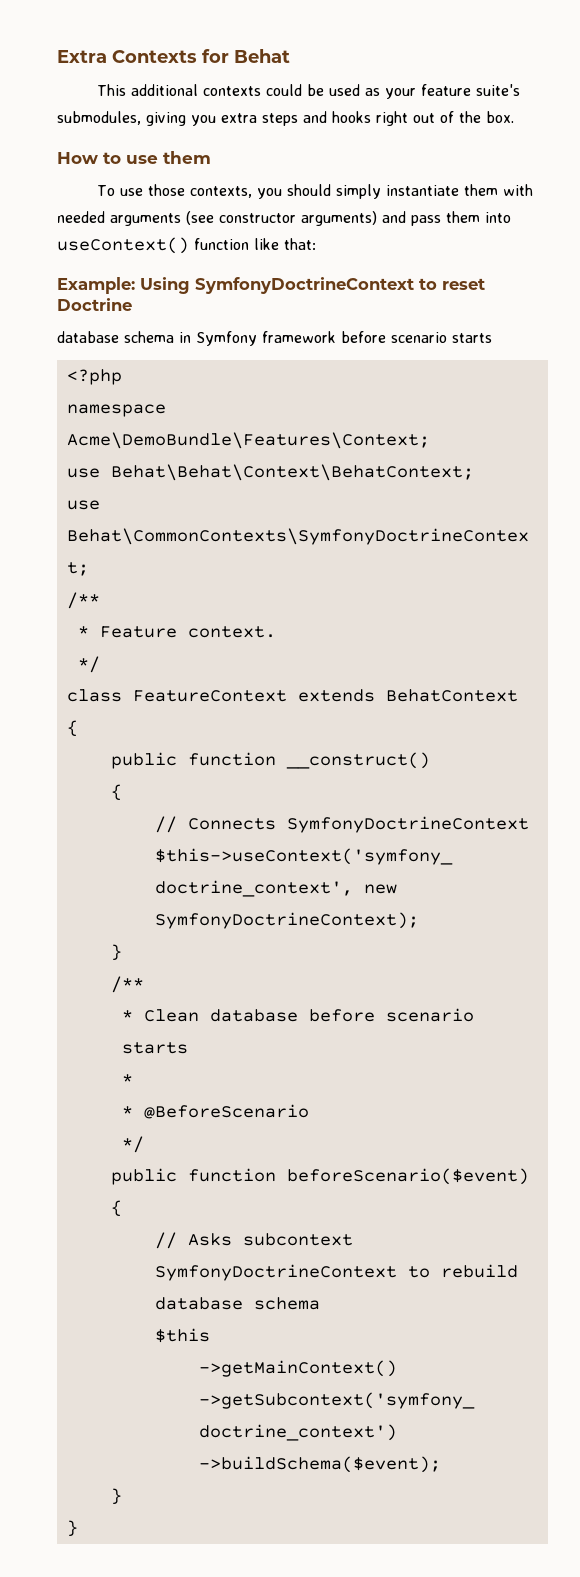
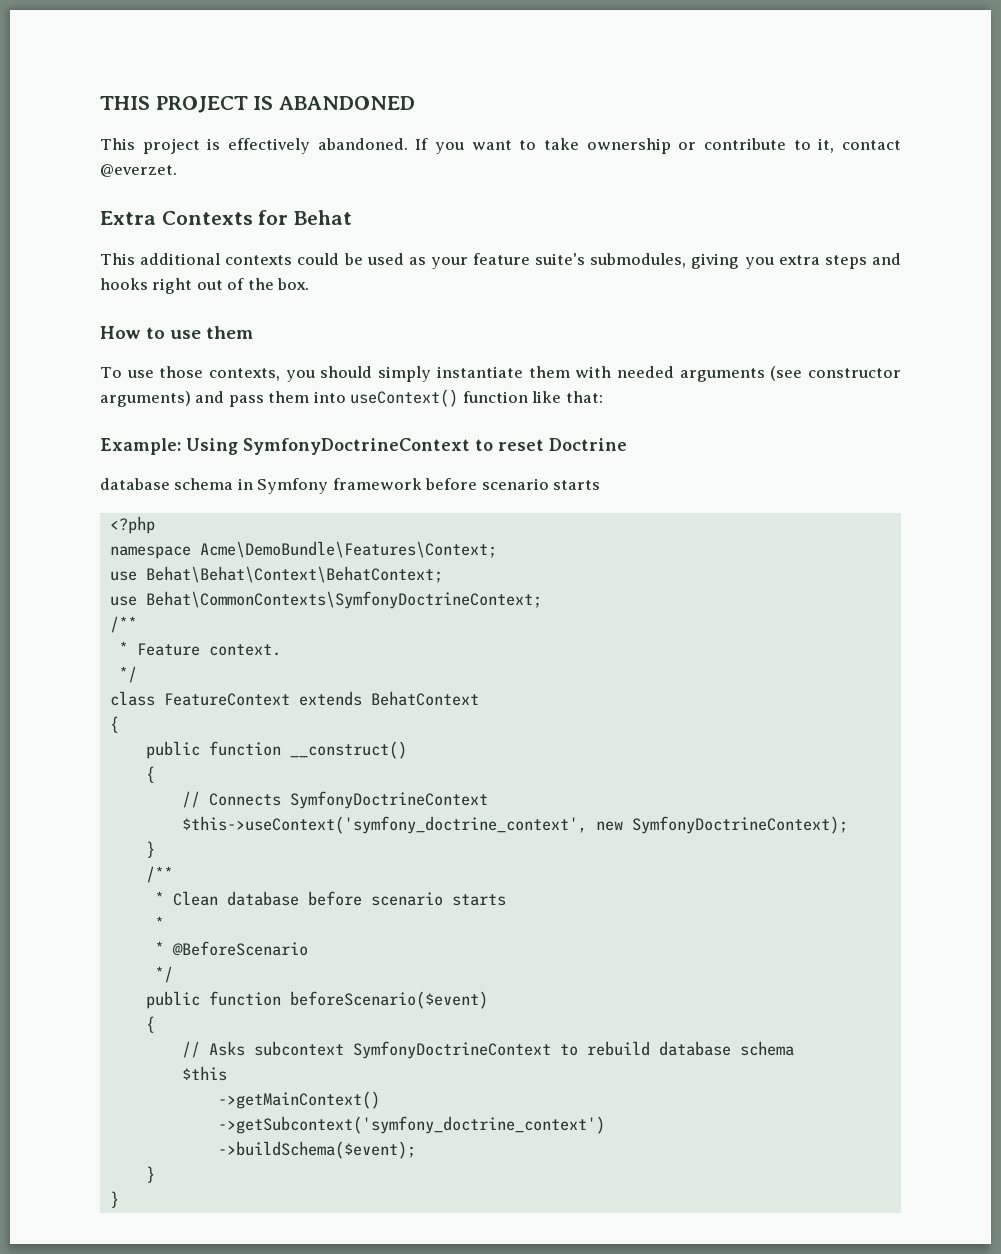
(57, 56) none -> [100,96,416,113] [100,138,901,154] [100,164,177,177] THIS PROJECT IS ABANDONED // This project is effectively abandoned. If you want to take ownership or contribute to it, contact @everzet. //

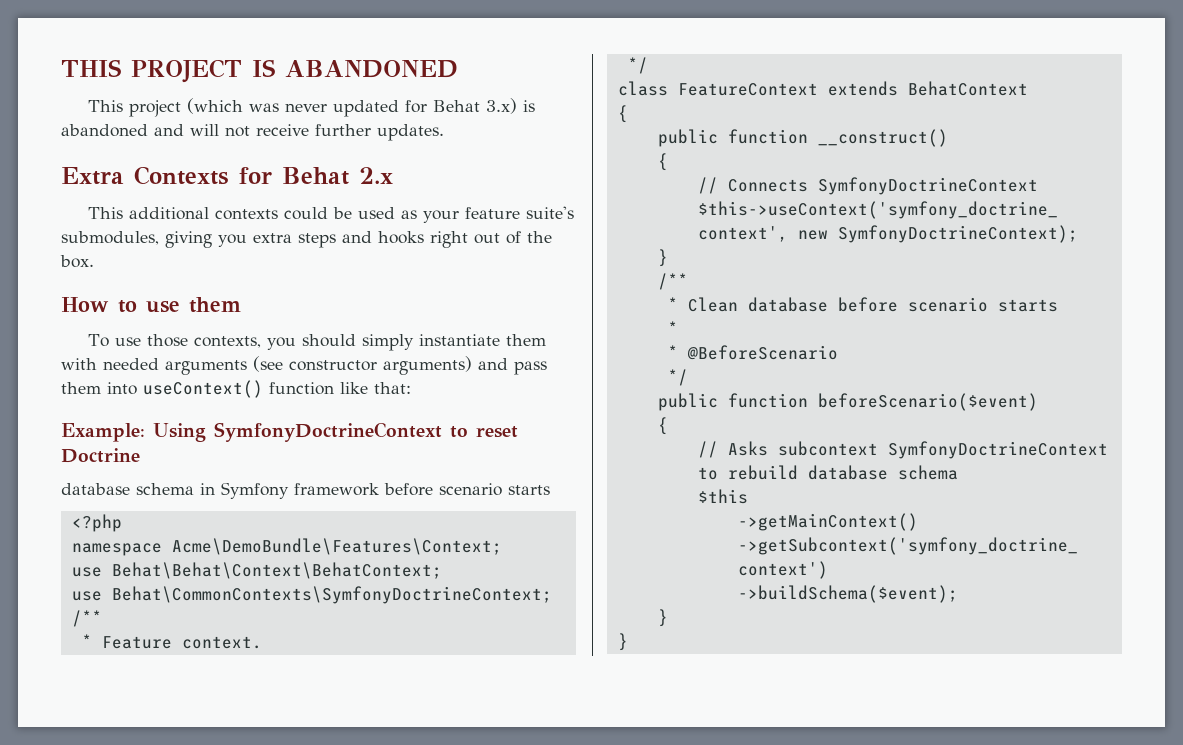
[207,138,901,154] [100,164,177,177] is effectively abandoned. If you want to take ownership or contribute to it, contact @everzet. -> [186,98,535,117] [61,124,444,141] (which was never updated for Behat 3.x) is abandoned and will not receive further updates.
(353, 217) none -> [359,167,393,184] 2.x

